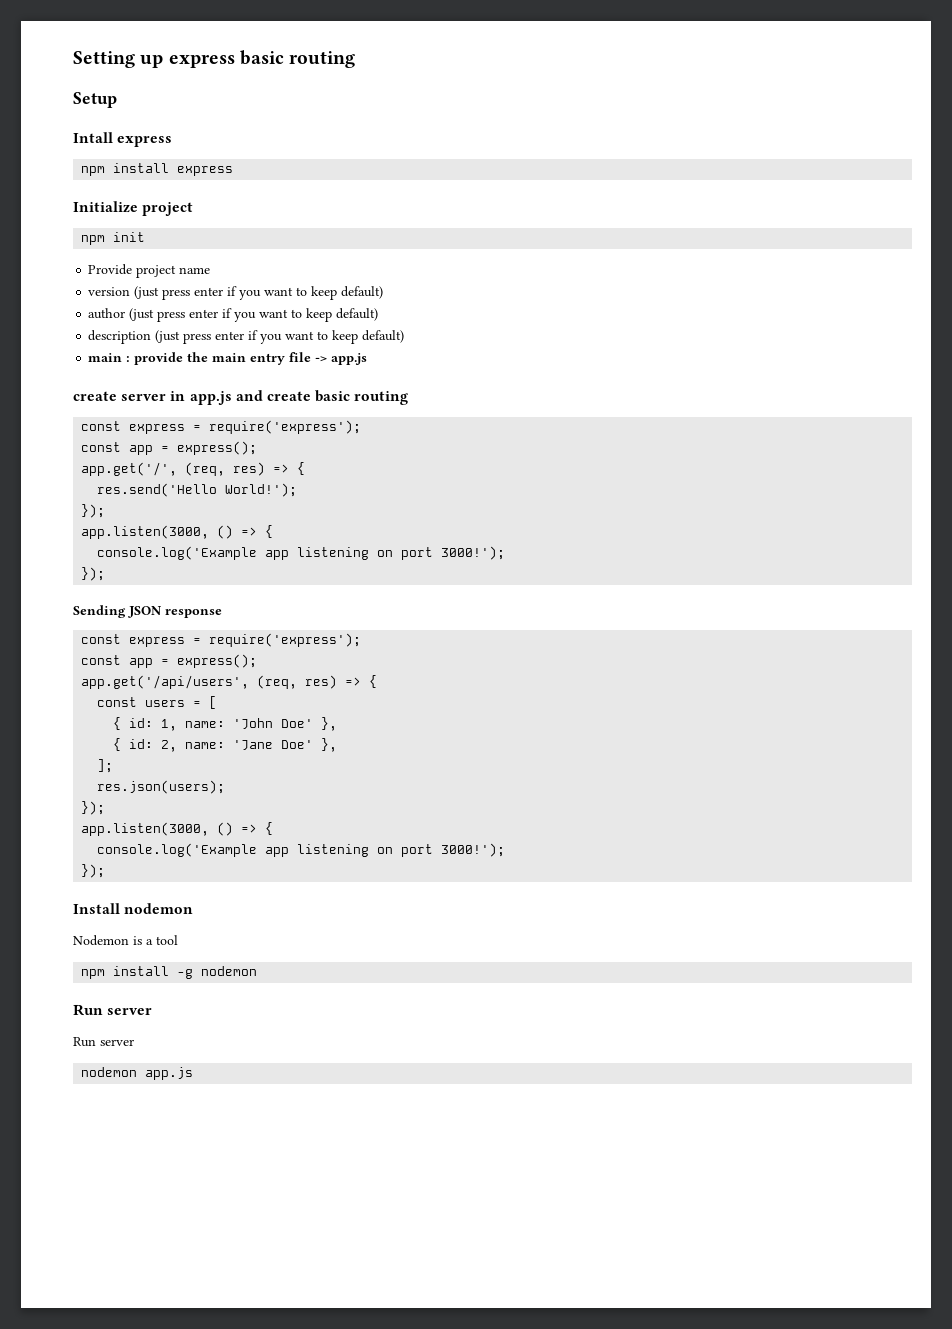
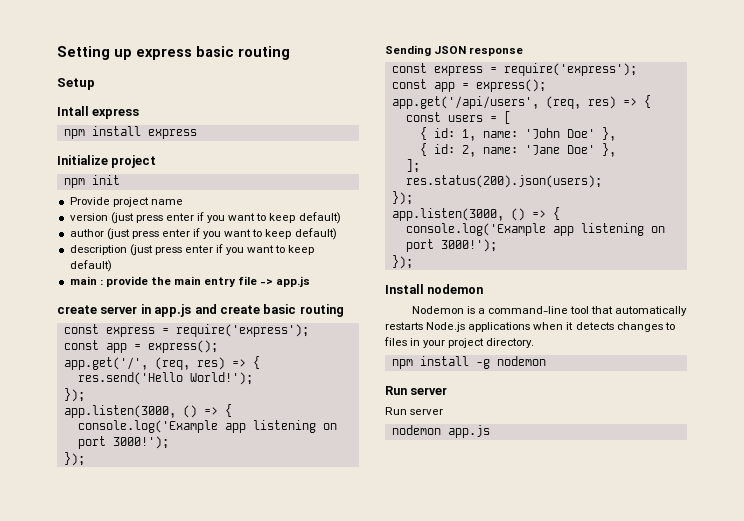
[97,780,226,794] res.json(users); -> [405,175,602,188] res.status(200).json(users);
(153, 942) none -> [487,306,568,314] command-line
(178, 940) none -> [591,306,688,316] [385,322,675,332] [384,337,535,348] that automatically restarts Node.js applications when it detects changes to files in your project directory.

